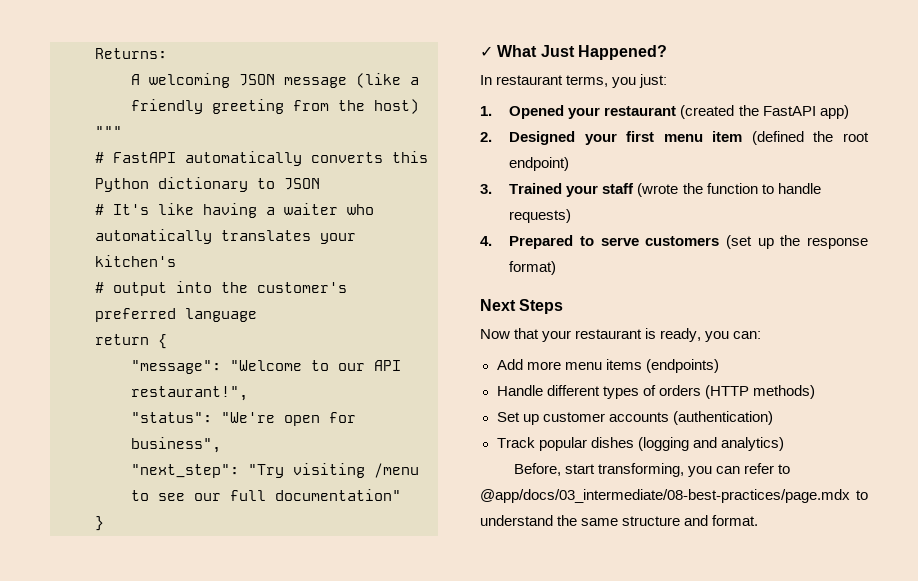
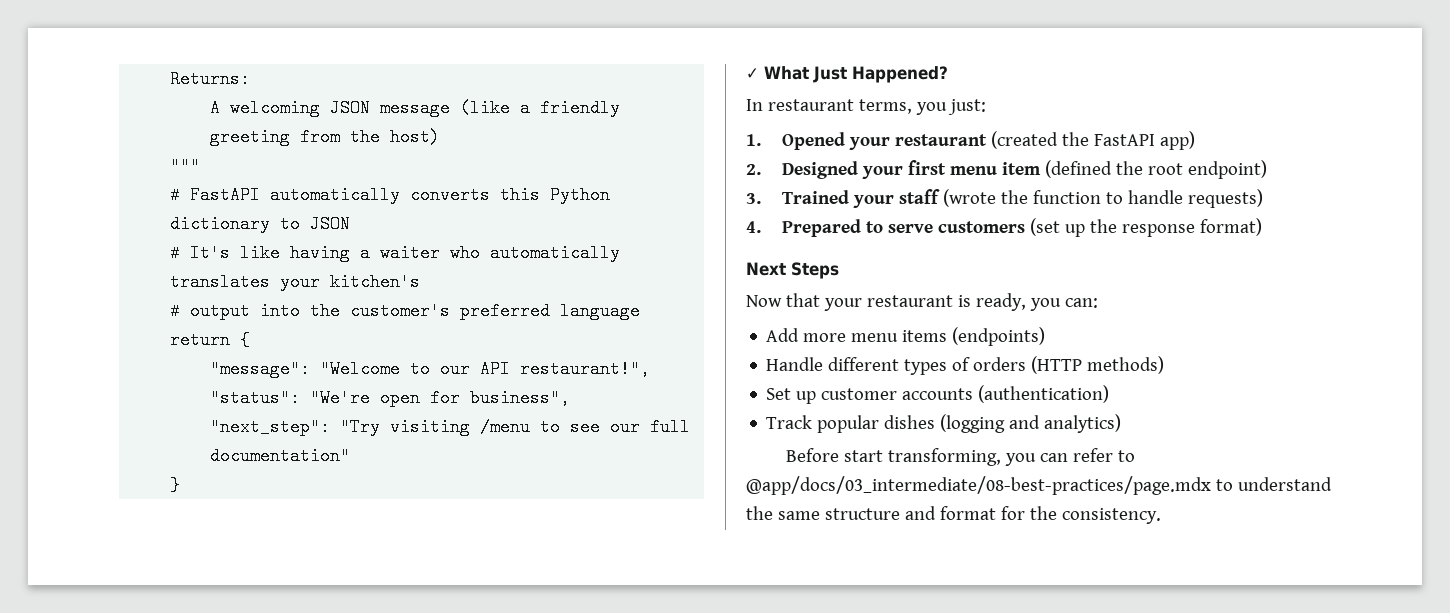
[513,463,561,476] Before, -> [785,448,839,462] Before
[712,515,759,526] format. -> [939,506,1161,524] format for the consistency.

